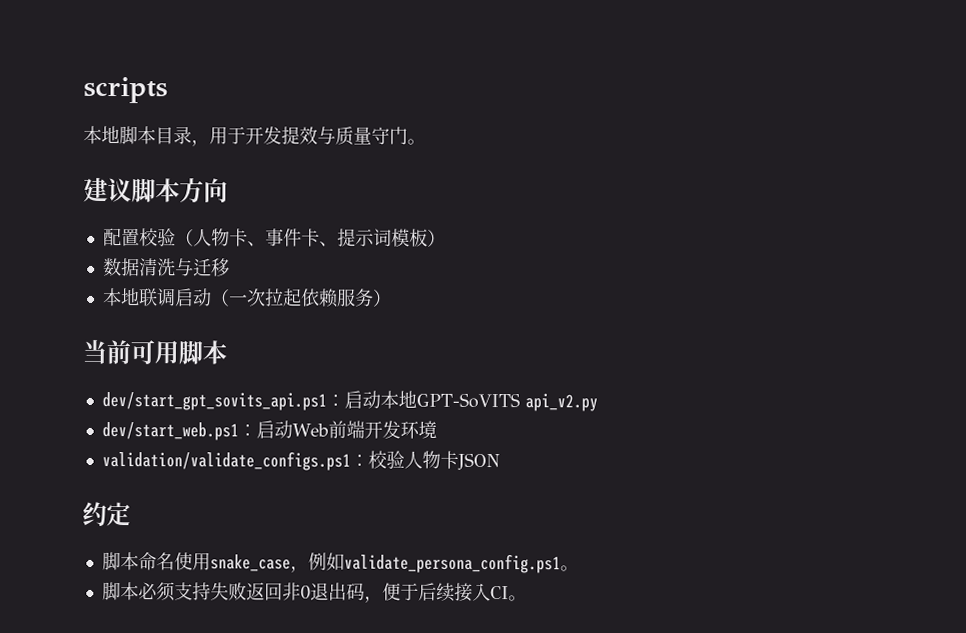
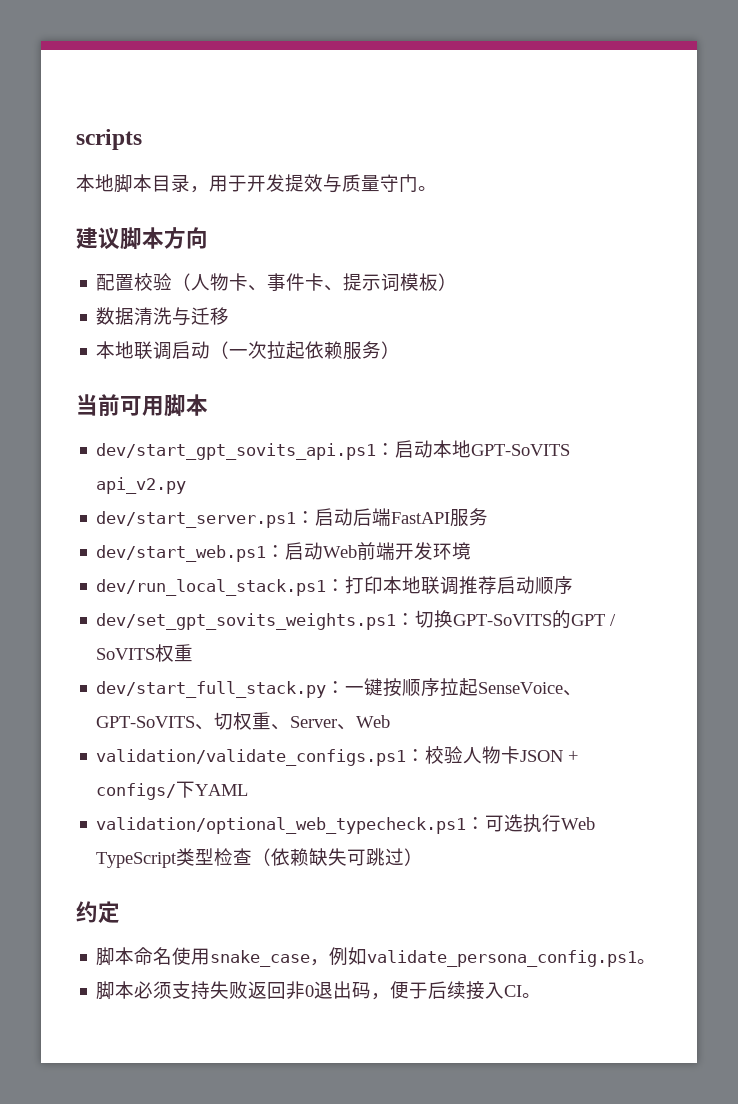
(598, 402) none -> [96,508,489,528] // dev/start_server.ps1：启动后端FastAPI服务
(437, 429) none -> [96,576,574,596] [96,610,617,630] [96,644,194,662] [96,678,583,698] [96,712,391,730] // dev/run_local_stack.ps1：打印本地联调推荐启动顺序 // dev/set_gpt_sovits_weights.ps1：切换GPT-SoVITS的GPT / SoVITS权重 // dev/start_full_stack.py：一键按顺序拉起SenseVoice、GPT-SoVITS、切权重、Server、Web
(500, 461) none -> [568,750,579,762] [96,781,249,800] [96,814,596,834] [96,848,424,868] + configs/下YAML // validation/optional_web_typecheck.ps1：可选执行Web TypeScript类型检查（依赖缺失可跳过）

